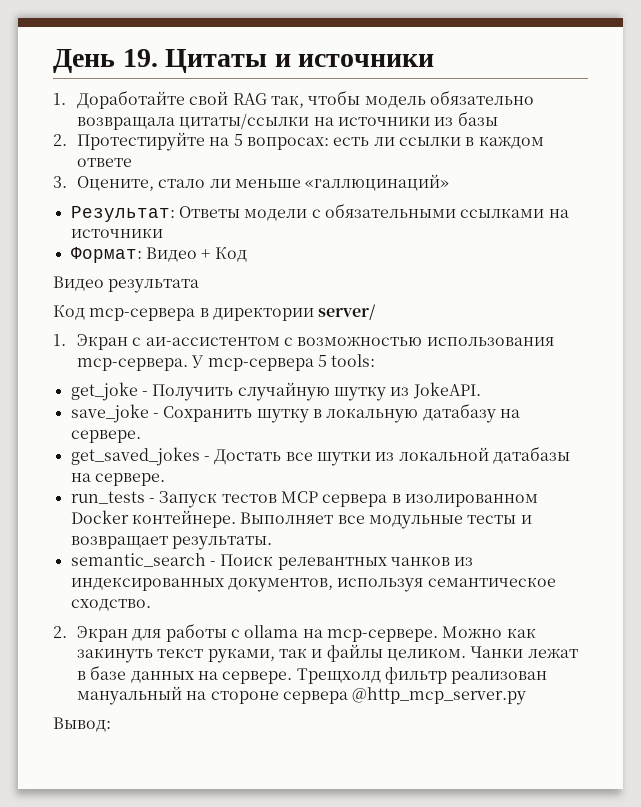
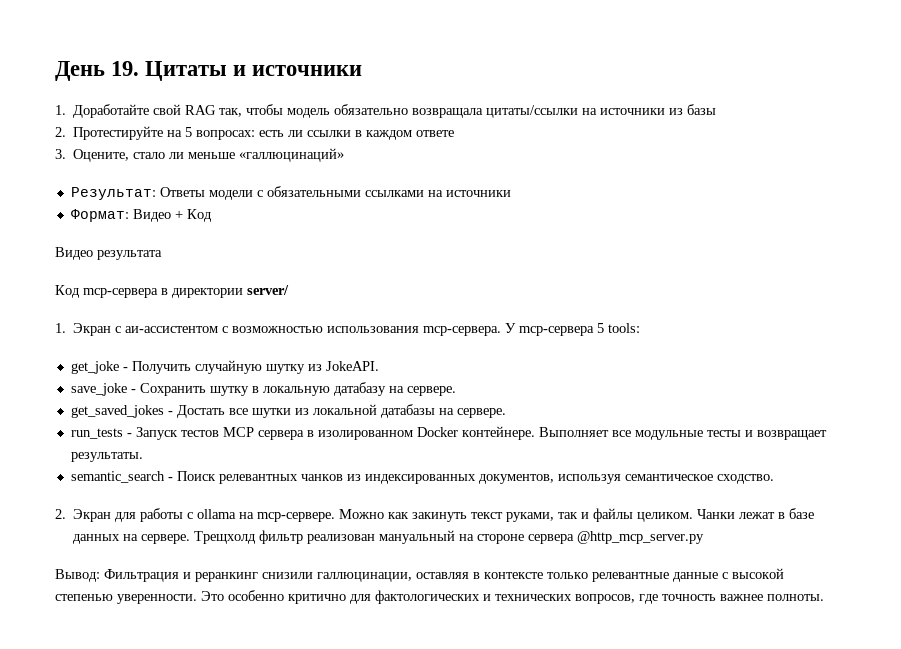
(111, 724) none -> [104,568,784,582] [55,590,824,604] Фильтрация и реранкинг снизили галлюцинации, оставляя в контексте только релевантные данные с высокой степенью уверенности. Это особенно критично для фактологических и технических вопросов, где точность важнее полноты.

